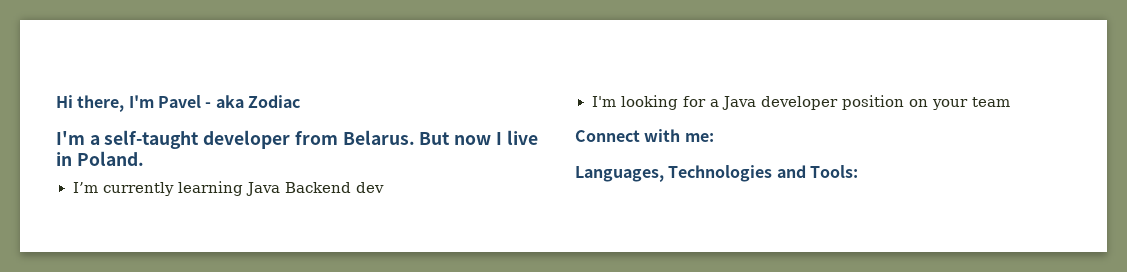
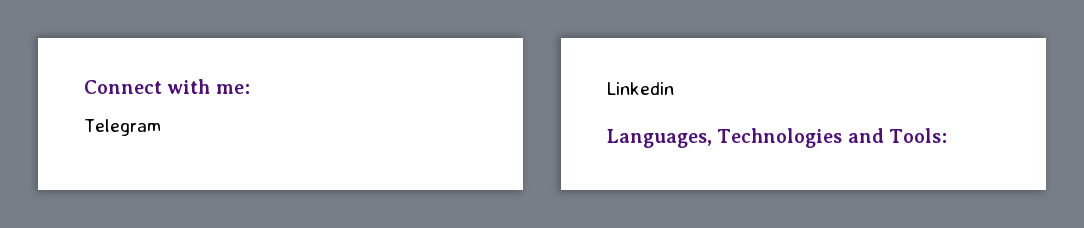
[56,95,300,112] [56,130,538,149] [56,151,144,166] [72,181,384,196] [591,95,1010,110] Hi there, I'm Pavel - aka Zodiac // I'm a self-taught developer from Belarus. But now I live in Poland. // I’m currently learning Java Backend dev // I'm looking for a Java developer position on your team // -> (84, 87) none
(714, 137) none -> [84,119,161,136] [607,82,674,95] // Telegram // Linkedin

